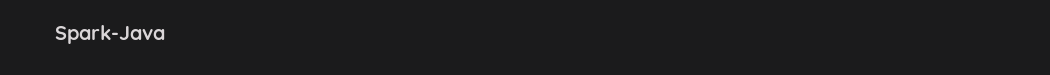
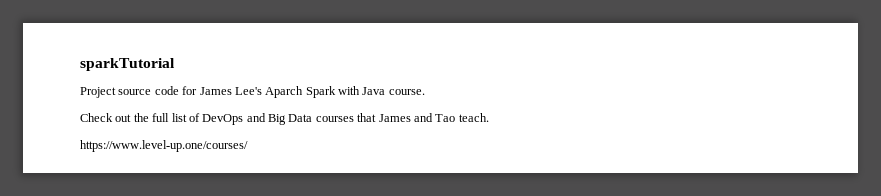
[55,25,165,44] Spark-Java -> [80,58,175,71] [80,86,425,98] [80,113,489,125] [80,140,248,152] sparkTutorial // Project source code for James Lee's Aparch Spark with Java course. // Check out the full list of DevOps and Big Data courses that James and Tao teach. // https://www.level-up.one/courses/

